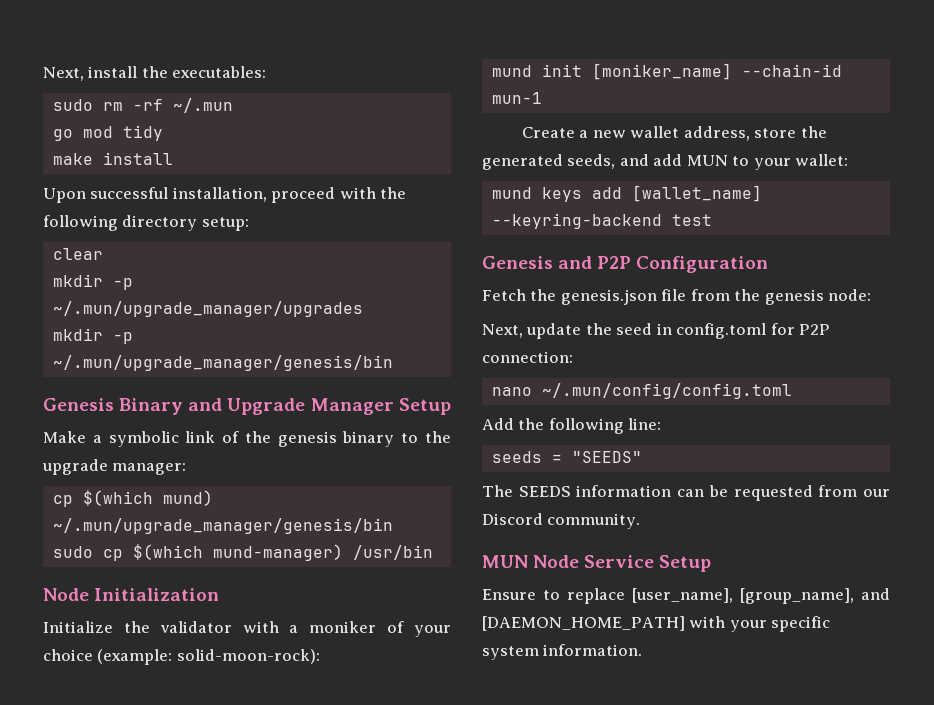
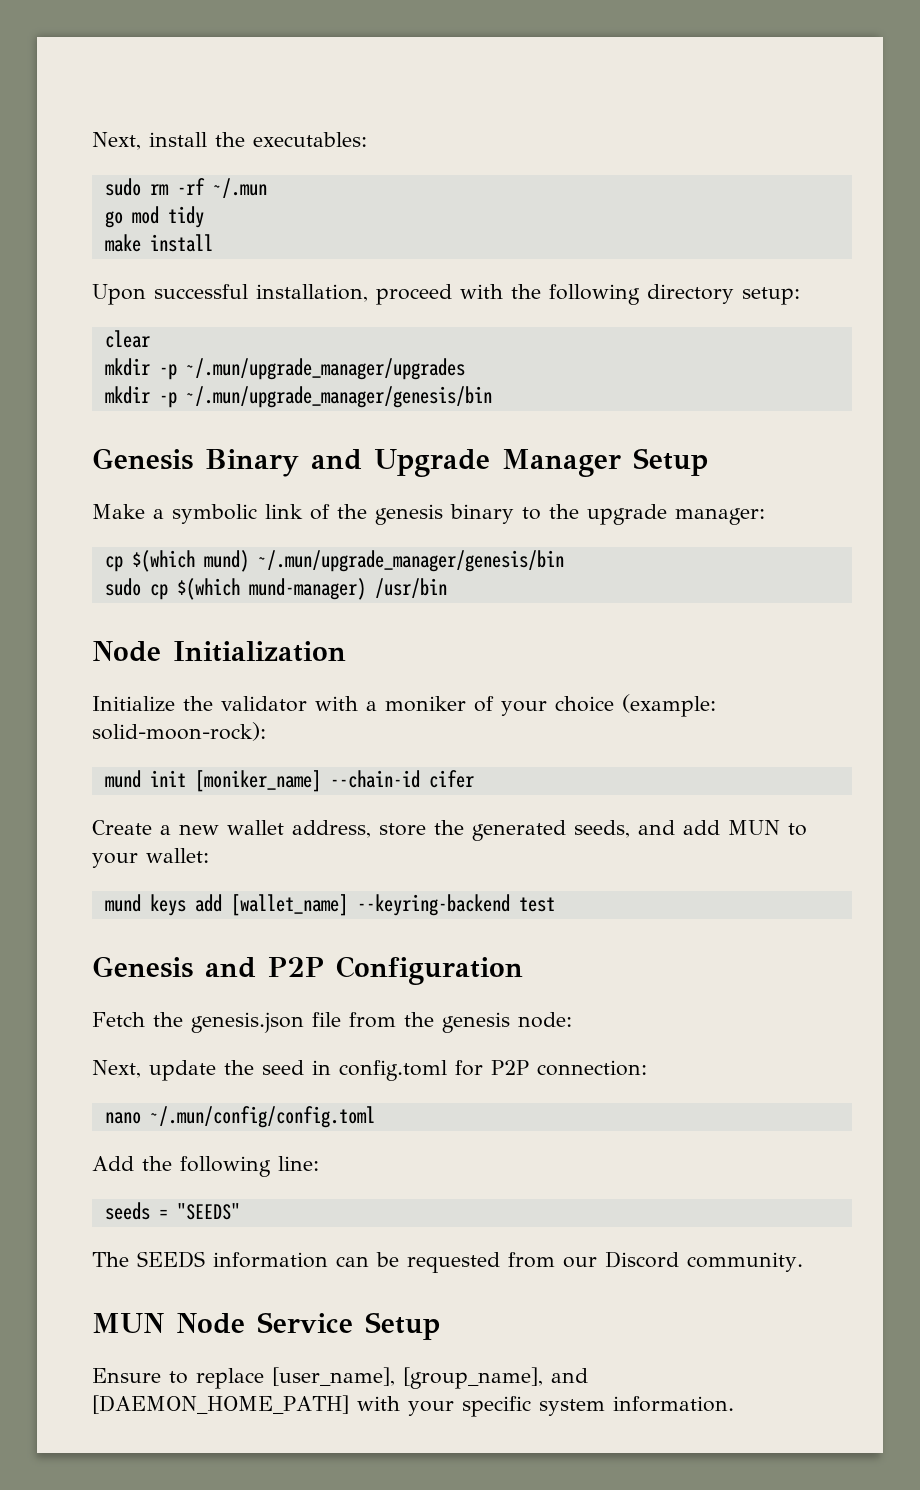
[491,92,542,104] mun-1 -> [428,770,474,788] cifer

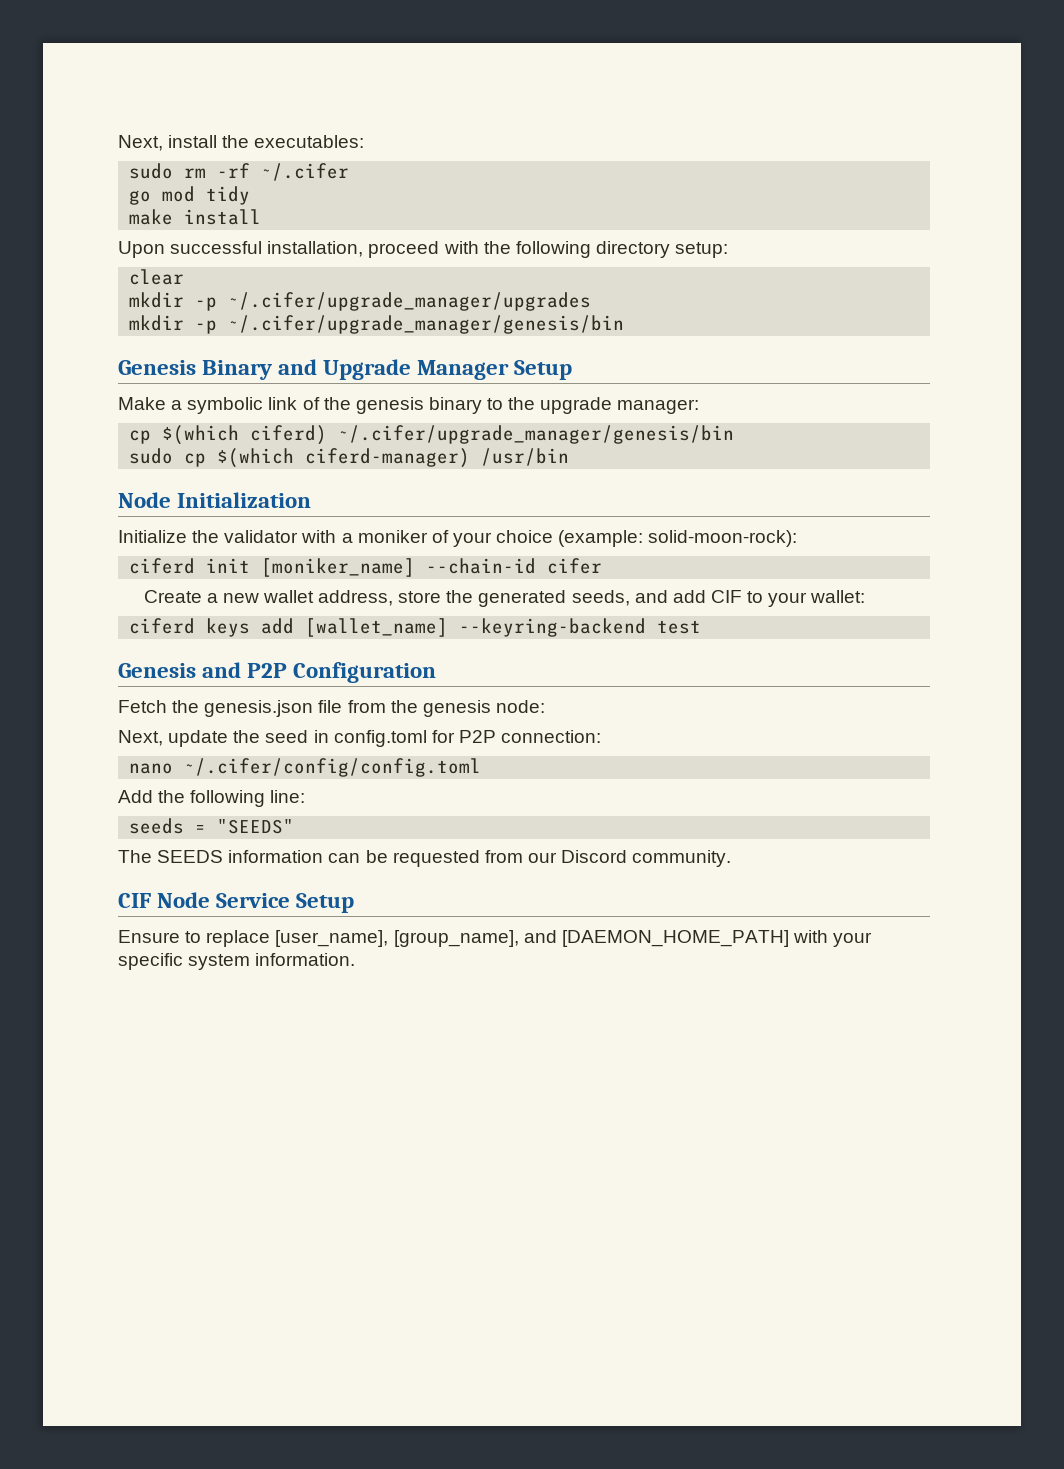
[212,178,267,198] ~/.mun -> [261,163,350,181] ~/.cifer
[185,358,465,380] [104,386,492,408] ~/.mun/upgrade_manager/upgrades // mkdir -p ~/.mun/upgrade_manager/genesis/bin -> [228,292,592,311] [129,315,625,334] ~/.cifer/upgrade_manager/upgrades // mkdir -p ~/.cifer/upgrade_manager/genesis/bin
[203,550,564,572] mund) ~/.mun/upgrade_manager/genesis/bin -> [250,425,735,445] ciferd) ~/.cifer/upgrade_manager/genesis/bin
[248,578,366,600] mund-manager) -> [305,448,471,468] ciferd-manager)
[104,770,141,788] mund -> [129,558,196,574] ciferd
[728,820,780,835] MUN -> [711,590,743,603] CIF
[104,894,141,912] mund -> [129,618,196,634] ciferd
[149,1106,375,1128] ~/.mun/config/config.toml -> [184,758,482,777] ~/.cifer/config/config.toml
[92,1313,164,1333] MUN -> [118,893,151,908] CIF

